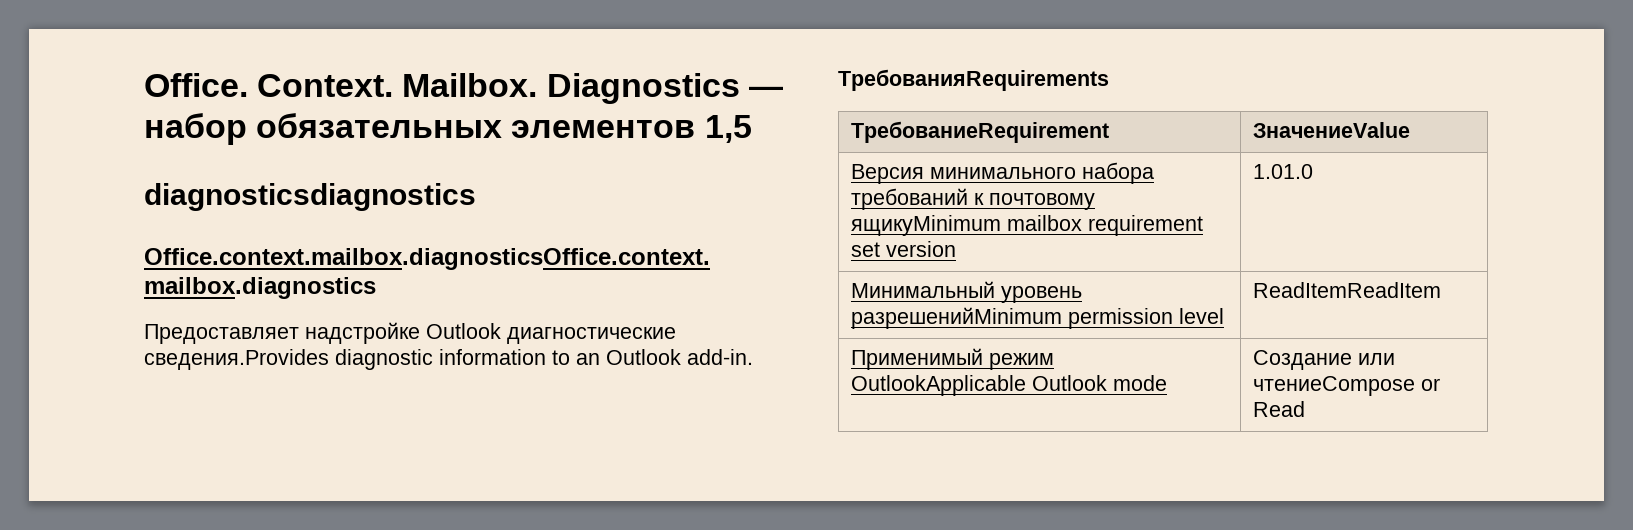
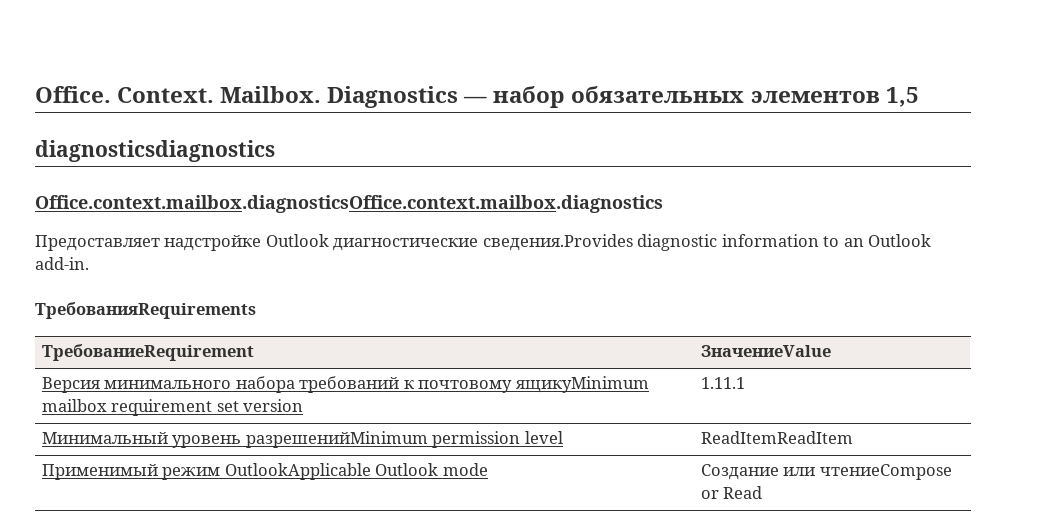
[1252,164,1313,179] 1.01.0 -> [700,377,745,389] 1.11.1

